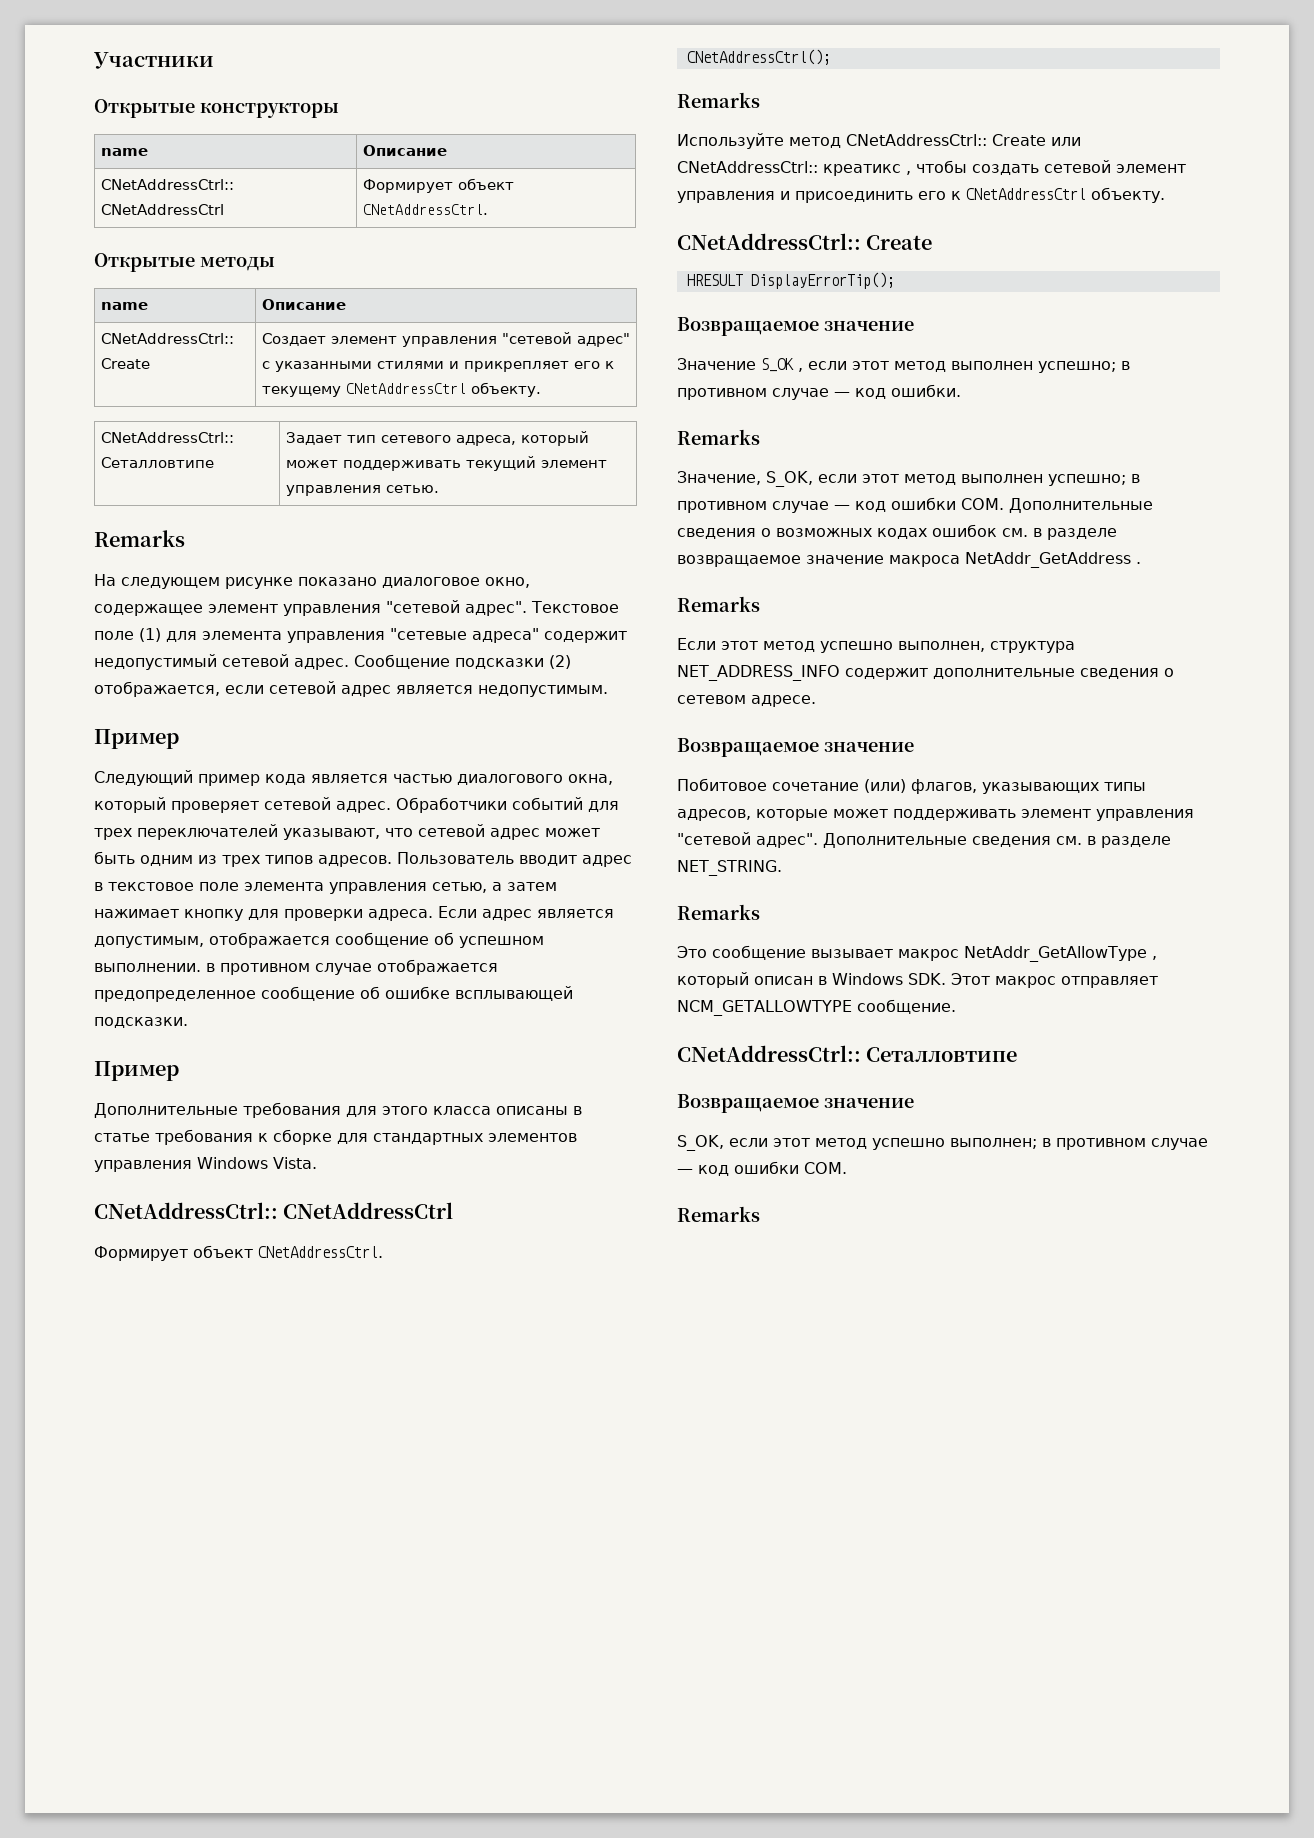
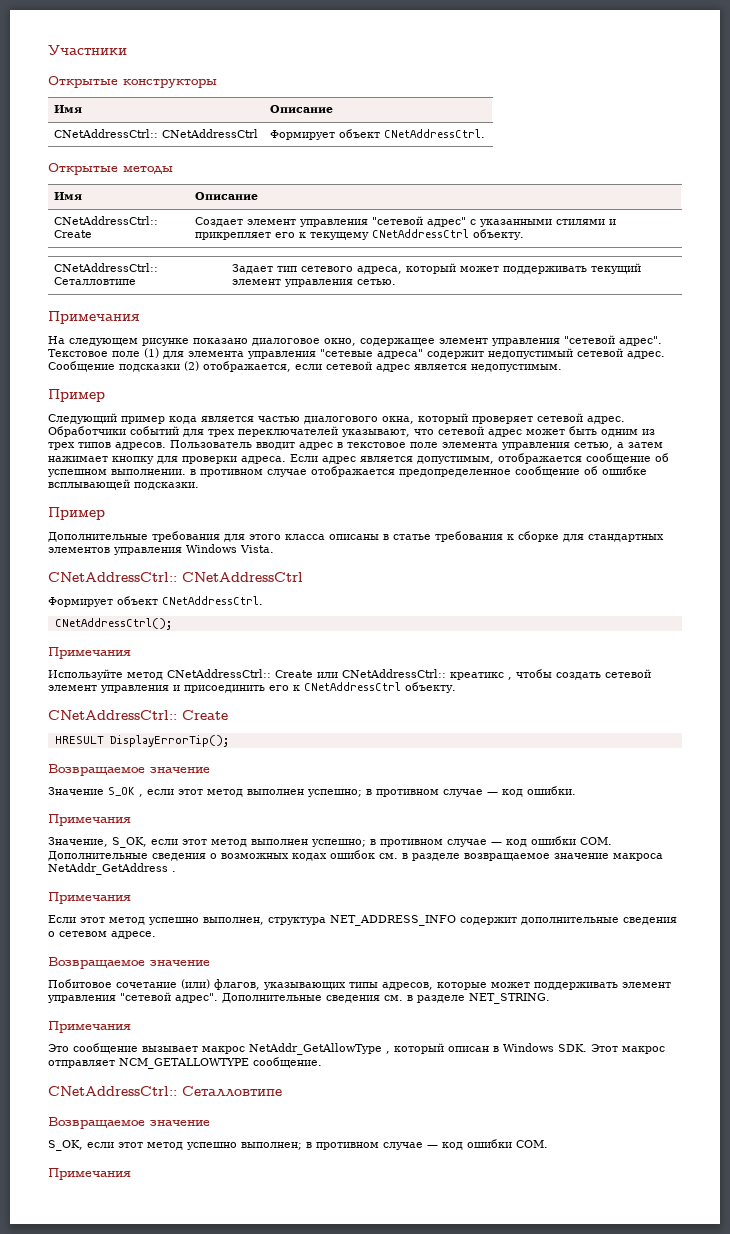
[100,148,148,156] name -> [53,105,82,113] Имя
[100,302,148,310] name -> [53,192,82,200] Имя
[94,530,185,547] Remarks -> [48,311,140,324] Примечания
[677,92,760,108] Remarks -> [48,647,131,659] Примечания
[677,429,760,445] Remarks -> [48,814,131,826] Примечания
[677,596,760,612] Remarks -> [48,892,131,904] Примечания
[677,904,760,920] Remarks -> [48,1021,131,1033] Примечания
[677,1206,760,1222] Remarks -> [48,1168,131,1180] Примечания

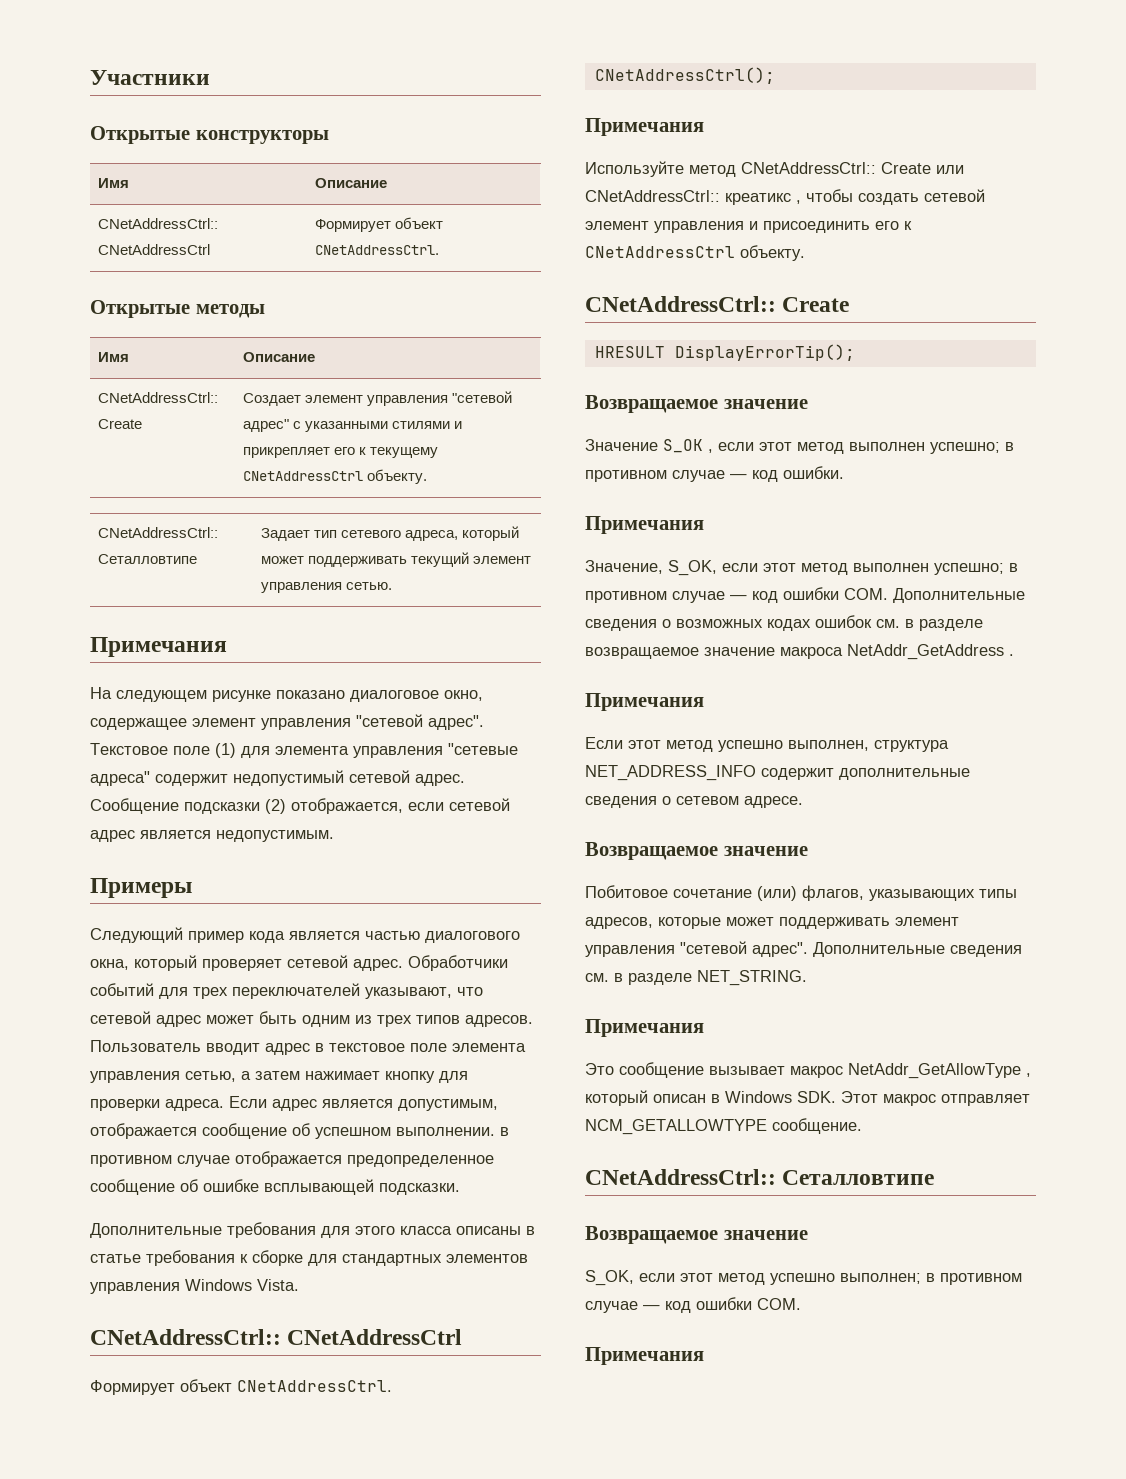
[48,389,105,402] Пример -> [90,878,192,898] Примеры
[48,507,105,520] // Пример -> (460, 1189) none

